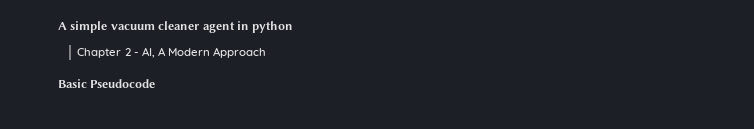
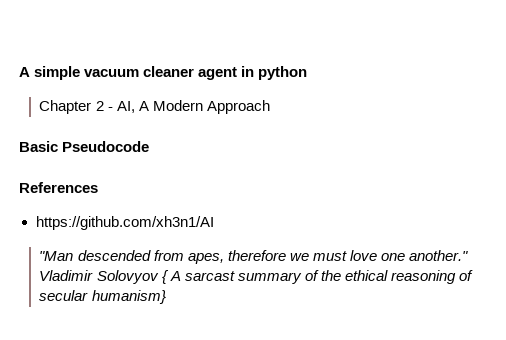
(156, 83) none -> [19,182,98,193] [35,216,214,230] [39,250,468,264] [39,270,473,284] [39,290,166,304] // References // https://github.com/xh3n1/AI // "Man descended from apes, therefore we must love one another." Vladimir Solovyov { A sarcast summary of the ethical reasoning of secular humanism}

